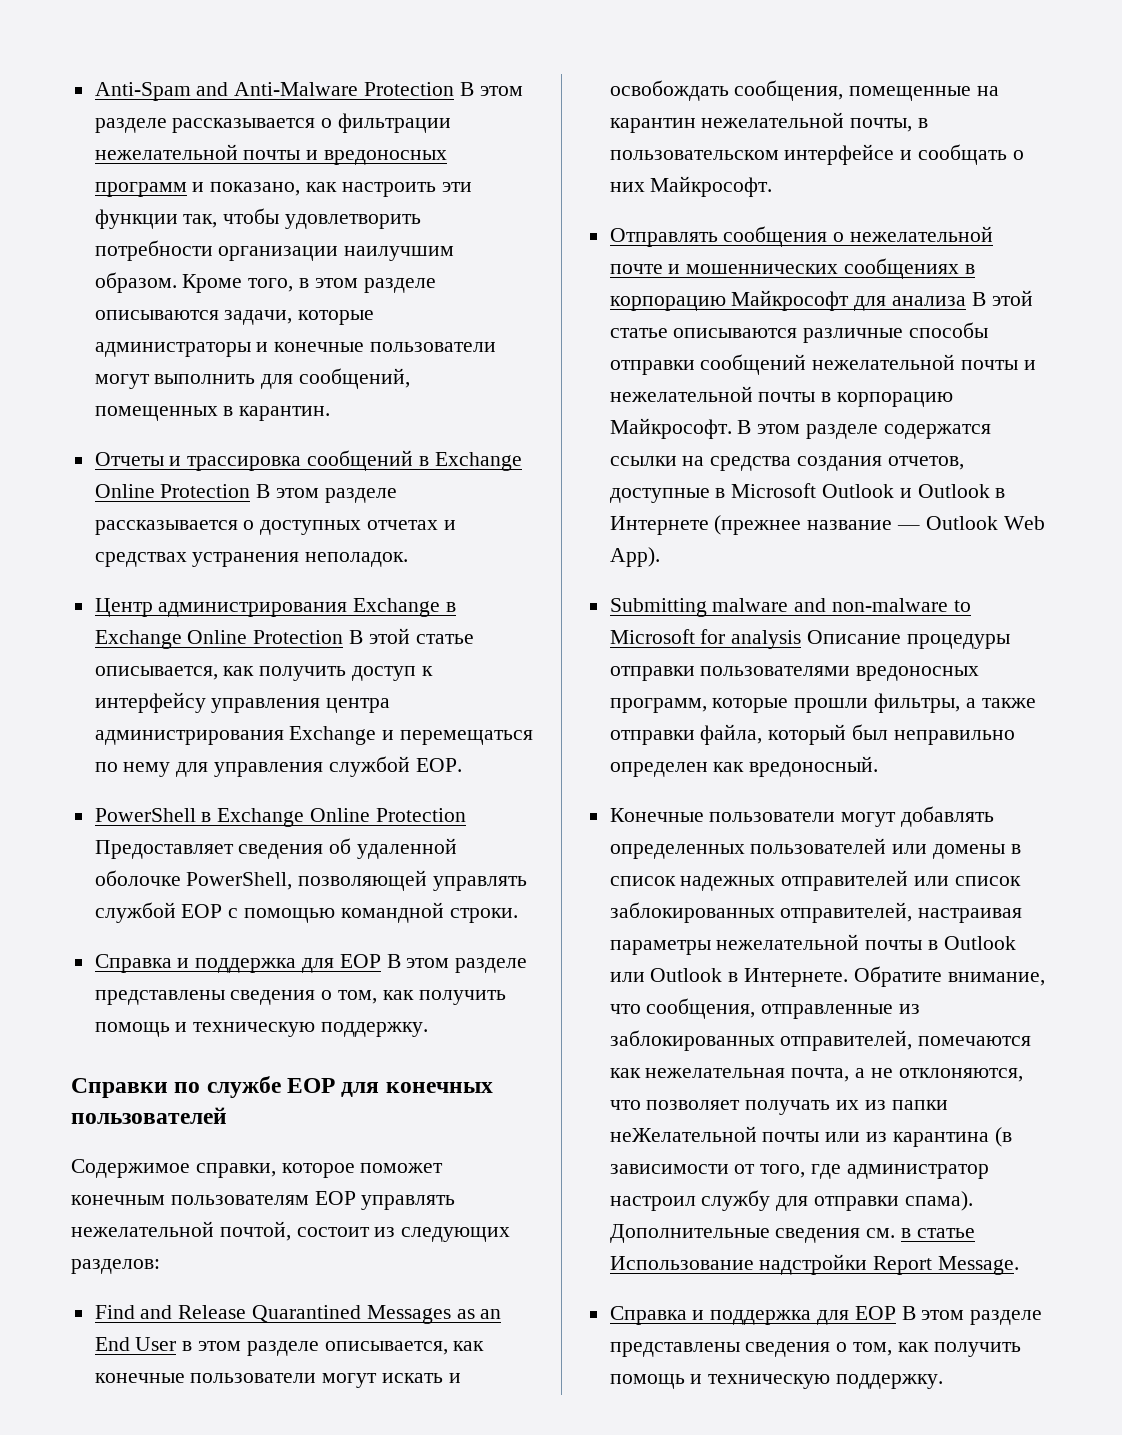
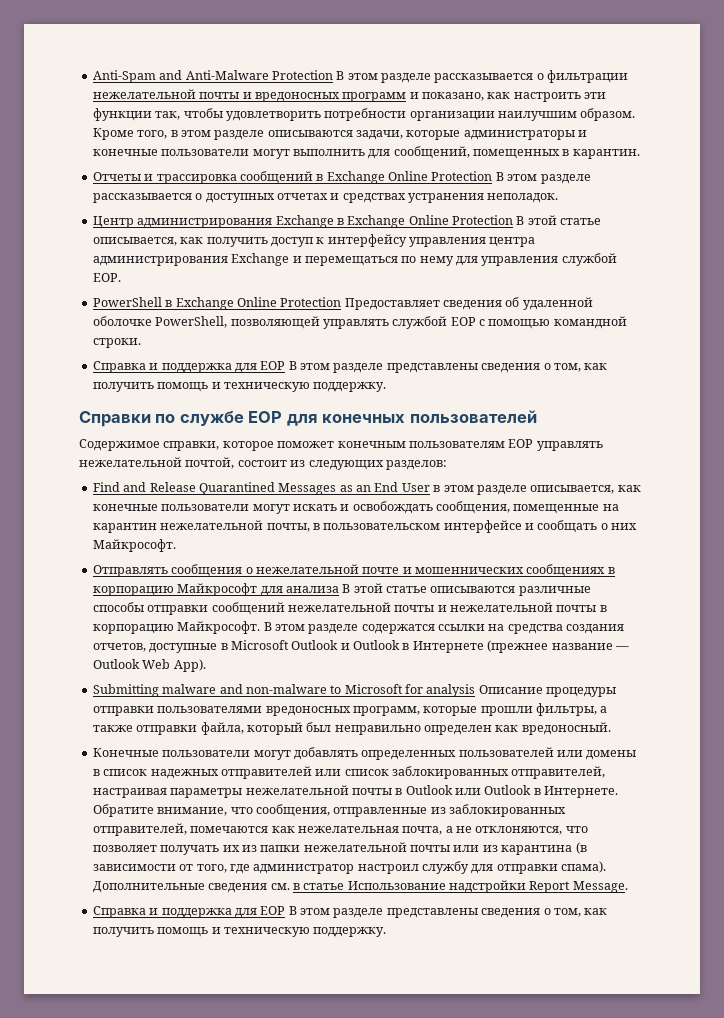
[609,1126,757,1142] неЖелательной -> [303,842,407,852] нежелательной

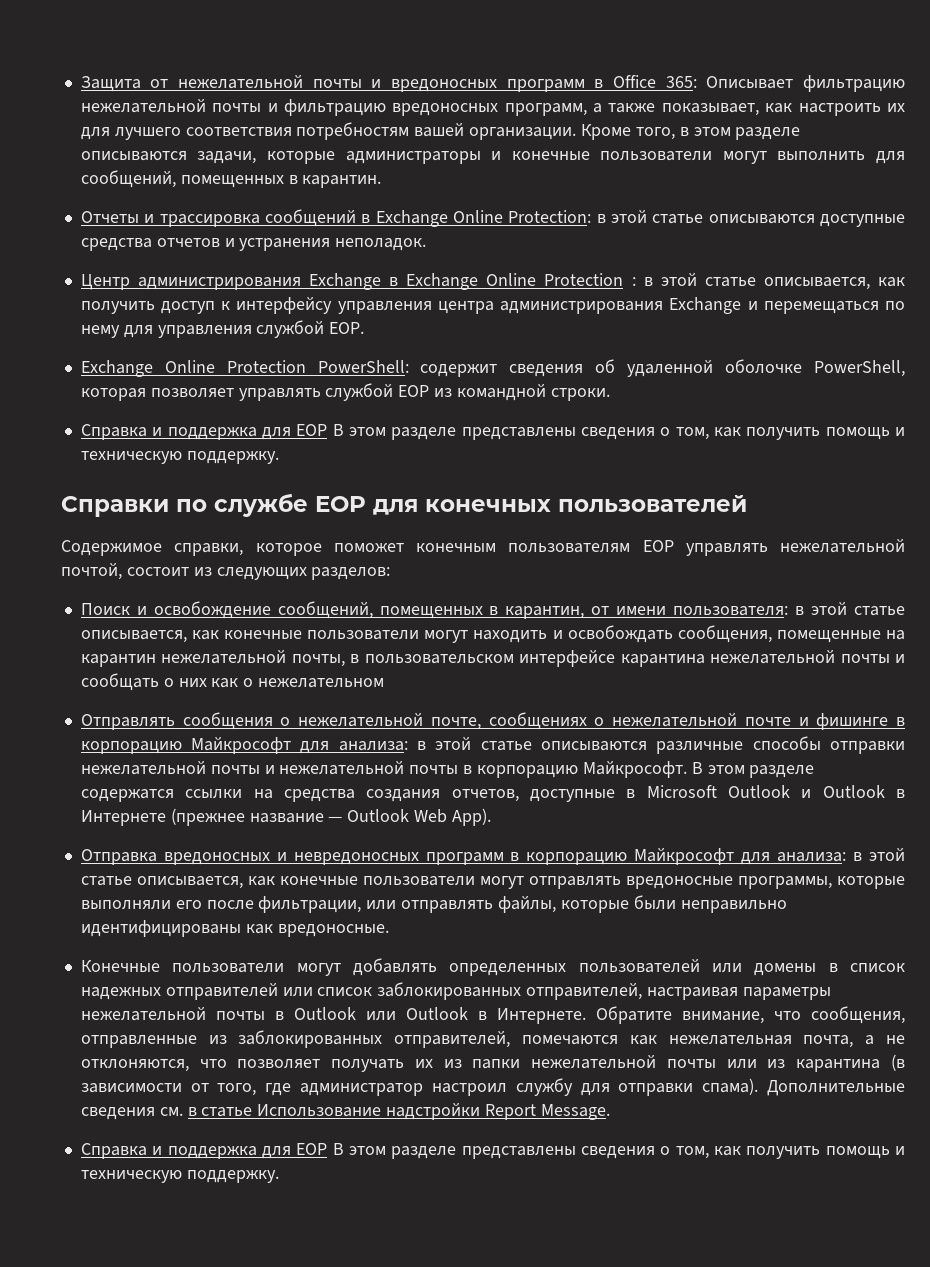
[92,70,629,83] Anti-Spam and Anti-Malware Protection В этом разделе рассказывается о фильтрации -> [80,76,169,92] Защита от
[409,92,607,102] [92,108,636,121] и показано, как настроить эти функции так, чтобы удовлетворить потребности организации наилучшим образом. -> [594,75,905,92] [80,99,905,116] [80,122,577,140] в Office 365: Описывает фильтрацию нежелательной почты и фильтрацию вредоносных программ, а также показывает, как настроить их для лучшего соответствия потребностям вашей организации.
[431,171,591,184] [92,193,406,203] Protection В этом разделе рассказывается о доступных отчетах и средствах -> [508,210,906,227] [80,238,235,251] Protection: в этой статье описываются доступные средства отчетов и
[516,216,525,225] В -> [631,277,653,286] : в
[92,297,440,310] PowerShell в Exchange Online Protection Предоставляет -> [80,360,498,377] Exchange Online Protection PowerShell: содержит
[230,316,320,329] позволяющей -> [80,388,234,401] которая позволяет
[479,319,551,329] с помощью -> [434,388,453,397] из
[92,482,641,495] [92,504,337,514] Find and Release Quarantined Messages as an End User в этом разделе описывается, как конечные пользователи могут искать -> [80,601,906,619] [80,630,548,643] Поиск и освобождение сообщений, помещенных в карантин, от имени пользователя: в этой статье описывается, как конечные пользователи могут находить
(522, 526) none -> [620,650,890,667] карантина нежелательной почты
[92,539,176,552] Майкрософт. -> [211,678,385,688] как о нежелательном
[362,564,615,577] [92,583,351,596] почте и мошеннических сообщениях в корпорацию Майкрософт для анализа В -> [430,712,905,730] [80,737,427,754] почте, сообщениях о нежелательной почте и фишинге в корпорацию Майкрософт для анализа: в
[211,602,285,615] сообщений -> (906, 747) none
[92,684,617,697] [92,703,608,716] [92,722,611,735] Submitting malware and non-malware to Microsoft for analysis Описание процедуры отправки пользователями вредоносных программ, которые прошли фильтры, а также отправки файла, который был неправильно определен как вредоносный. -> [80,848,905,865] [80,876,906,889] [80,895,787,913] [80,920,389,937] Отправка вредоносных и невредоносных программ в корпорацию Майкрософт для анализа: в этой статье описывается, как конечные пользователи могут отправлять вредоносные программы, которые выполняли его после фильтрации, или отправлять файлы, которые были неправильно идентифицированы как вредоносные.

